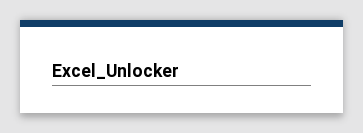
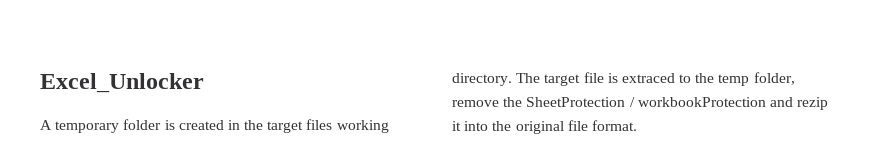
(179, 71) none -> [40,119,389,133] [452,72,795,86] [452,97,829,110] [452,120,637,134] // A temporary folder is created in the target files working directory. The target file is extraced to the temp folder, remove the SheetProtection / workbookProtection and rezip it into the original file format.

